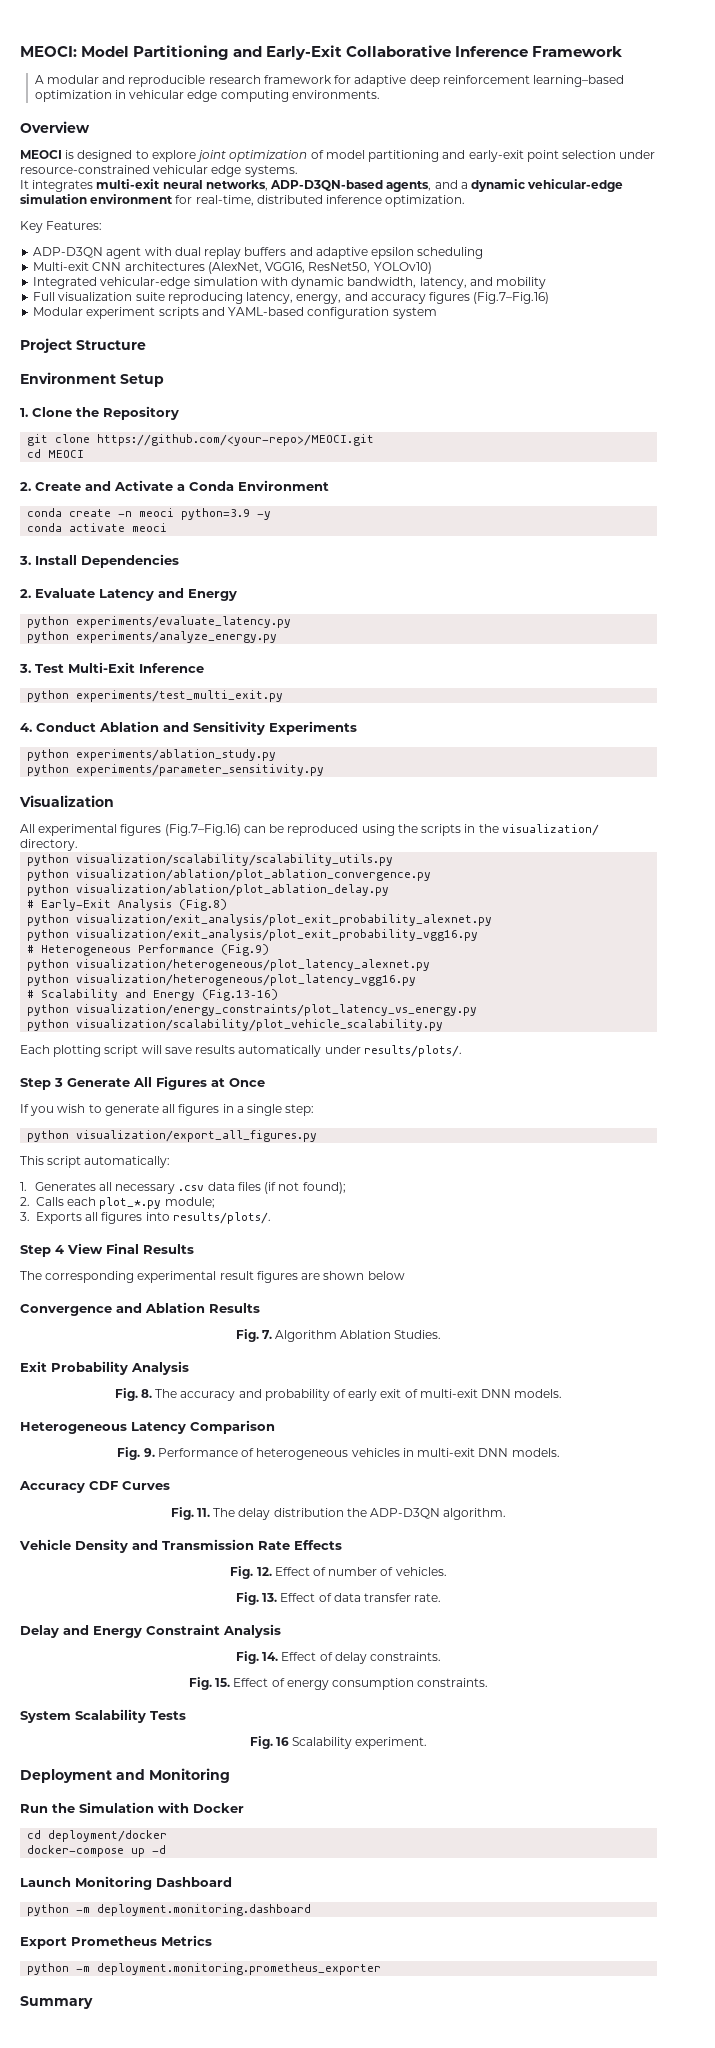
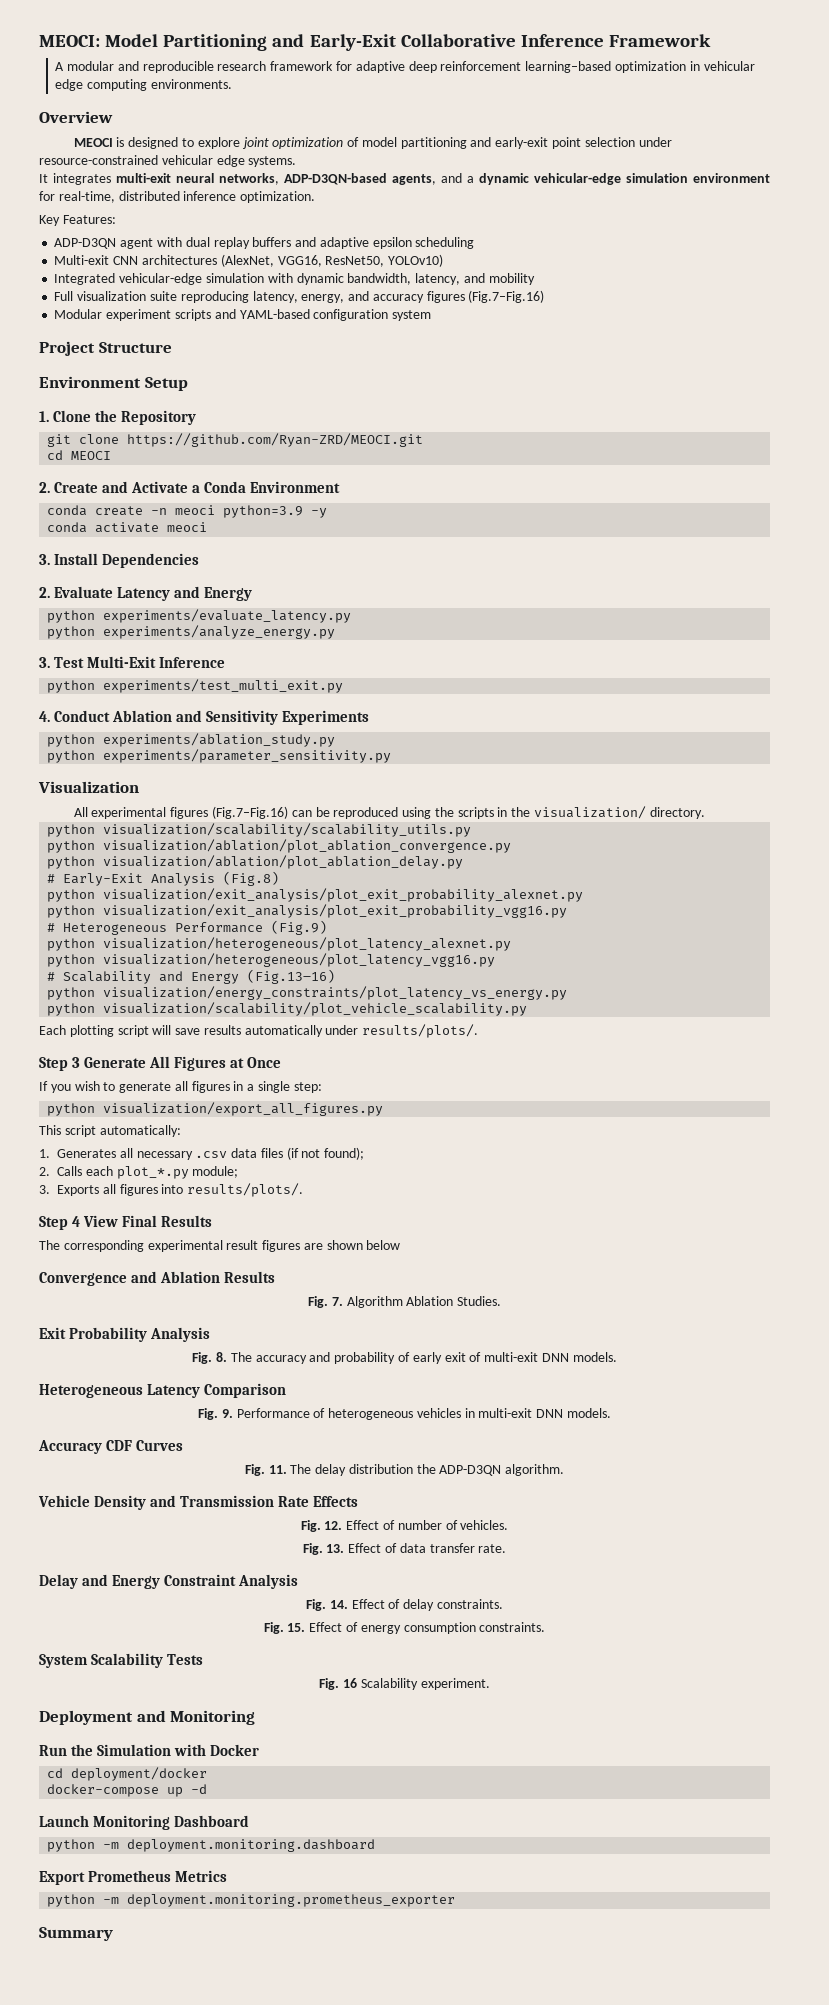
[97,434,375,446] https://github.com/<your-repo>/MEOCI.git -> [127,433,424,447] https://github.com/Ryan-ZRD/MEOCI.git

